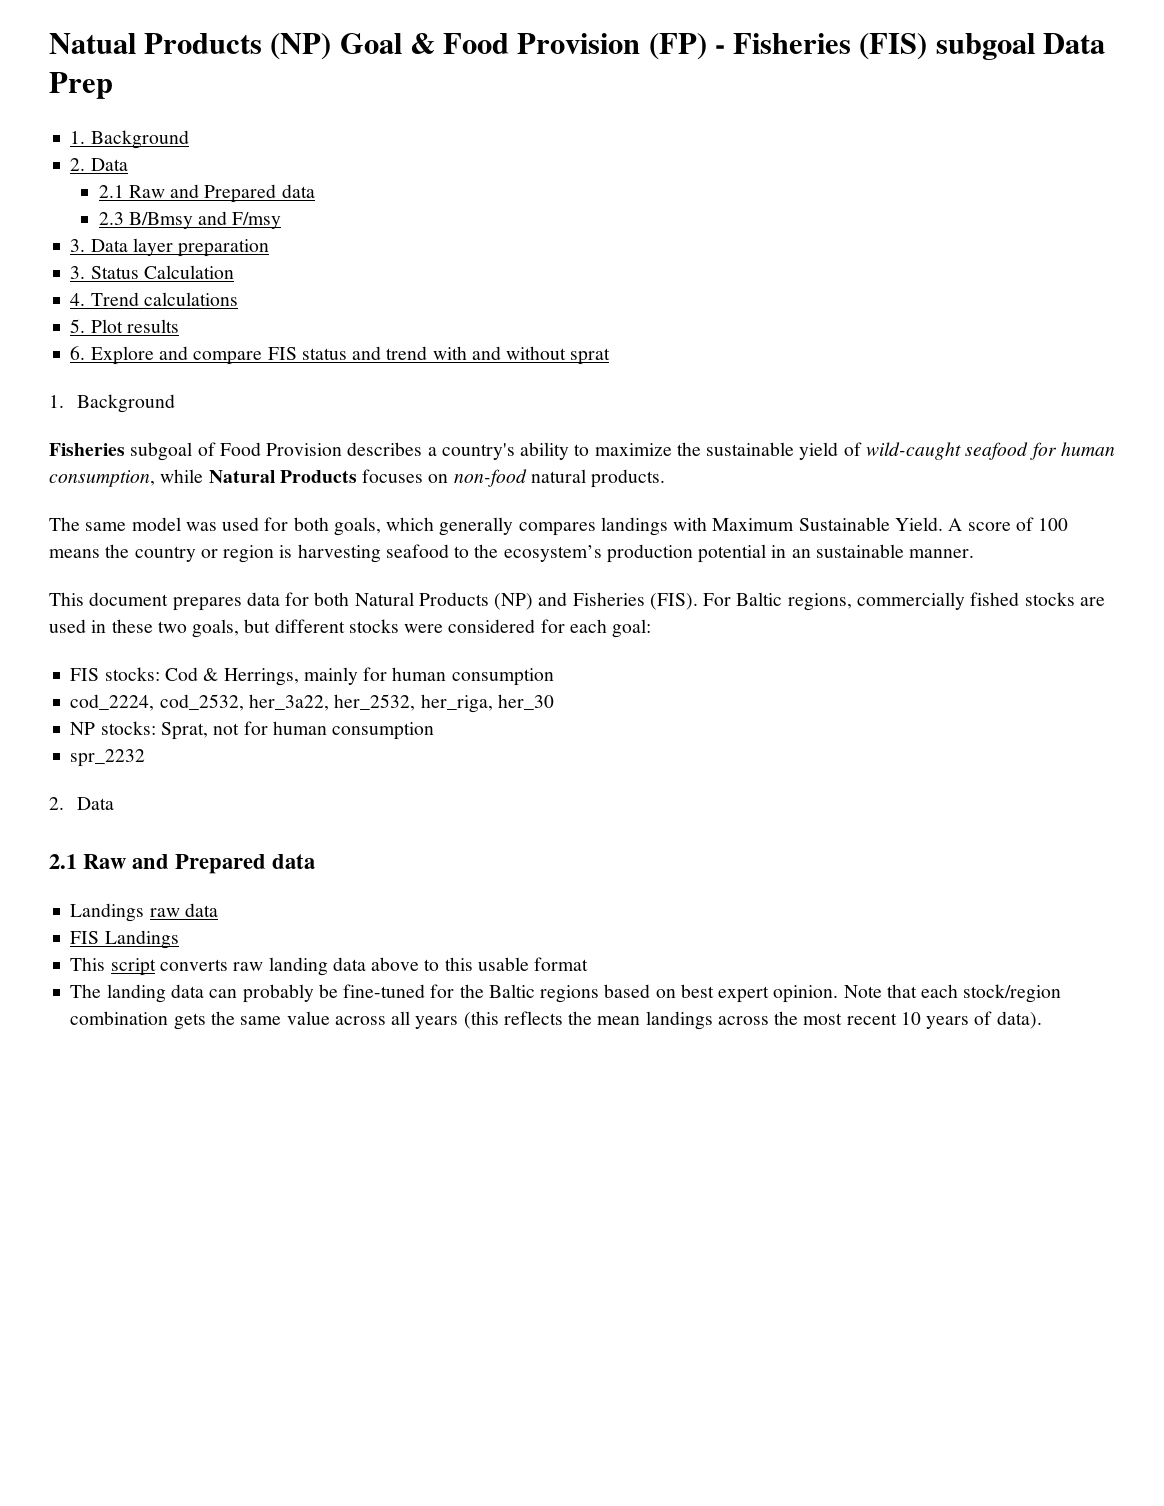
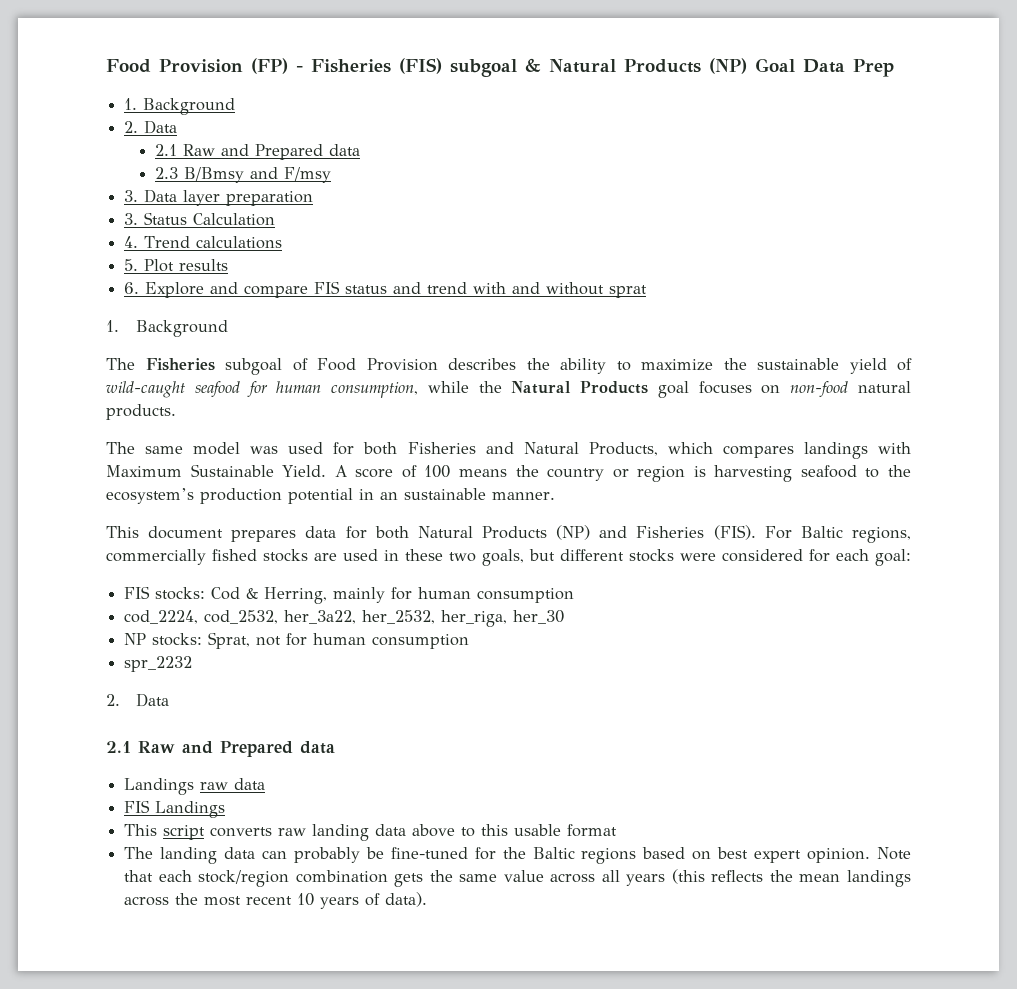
[49,33,435,60] Natual Products (NP) Goal & -> (106, 66) none
(1035, 46) none -> [525,58,795,74] & Natural Products (NP) Goal
(176, 403) none -> [106,358,135,370] The
[427,443,515,460] a country's -> [526,358,550,370] the
[208,470,357,483] Natural Products -> [478,381,689,398] the Natural Products goal
[333,517,514,536] goals, which generally -> [407,442,713,456] Fisheries and Natural Products, which
[223,668,299,686] Herrings, -> [264,587,328,604] Herring,

